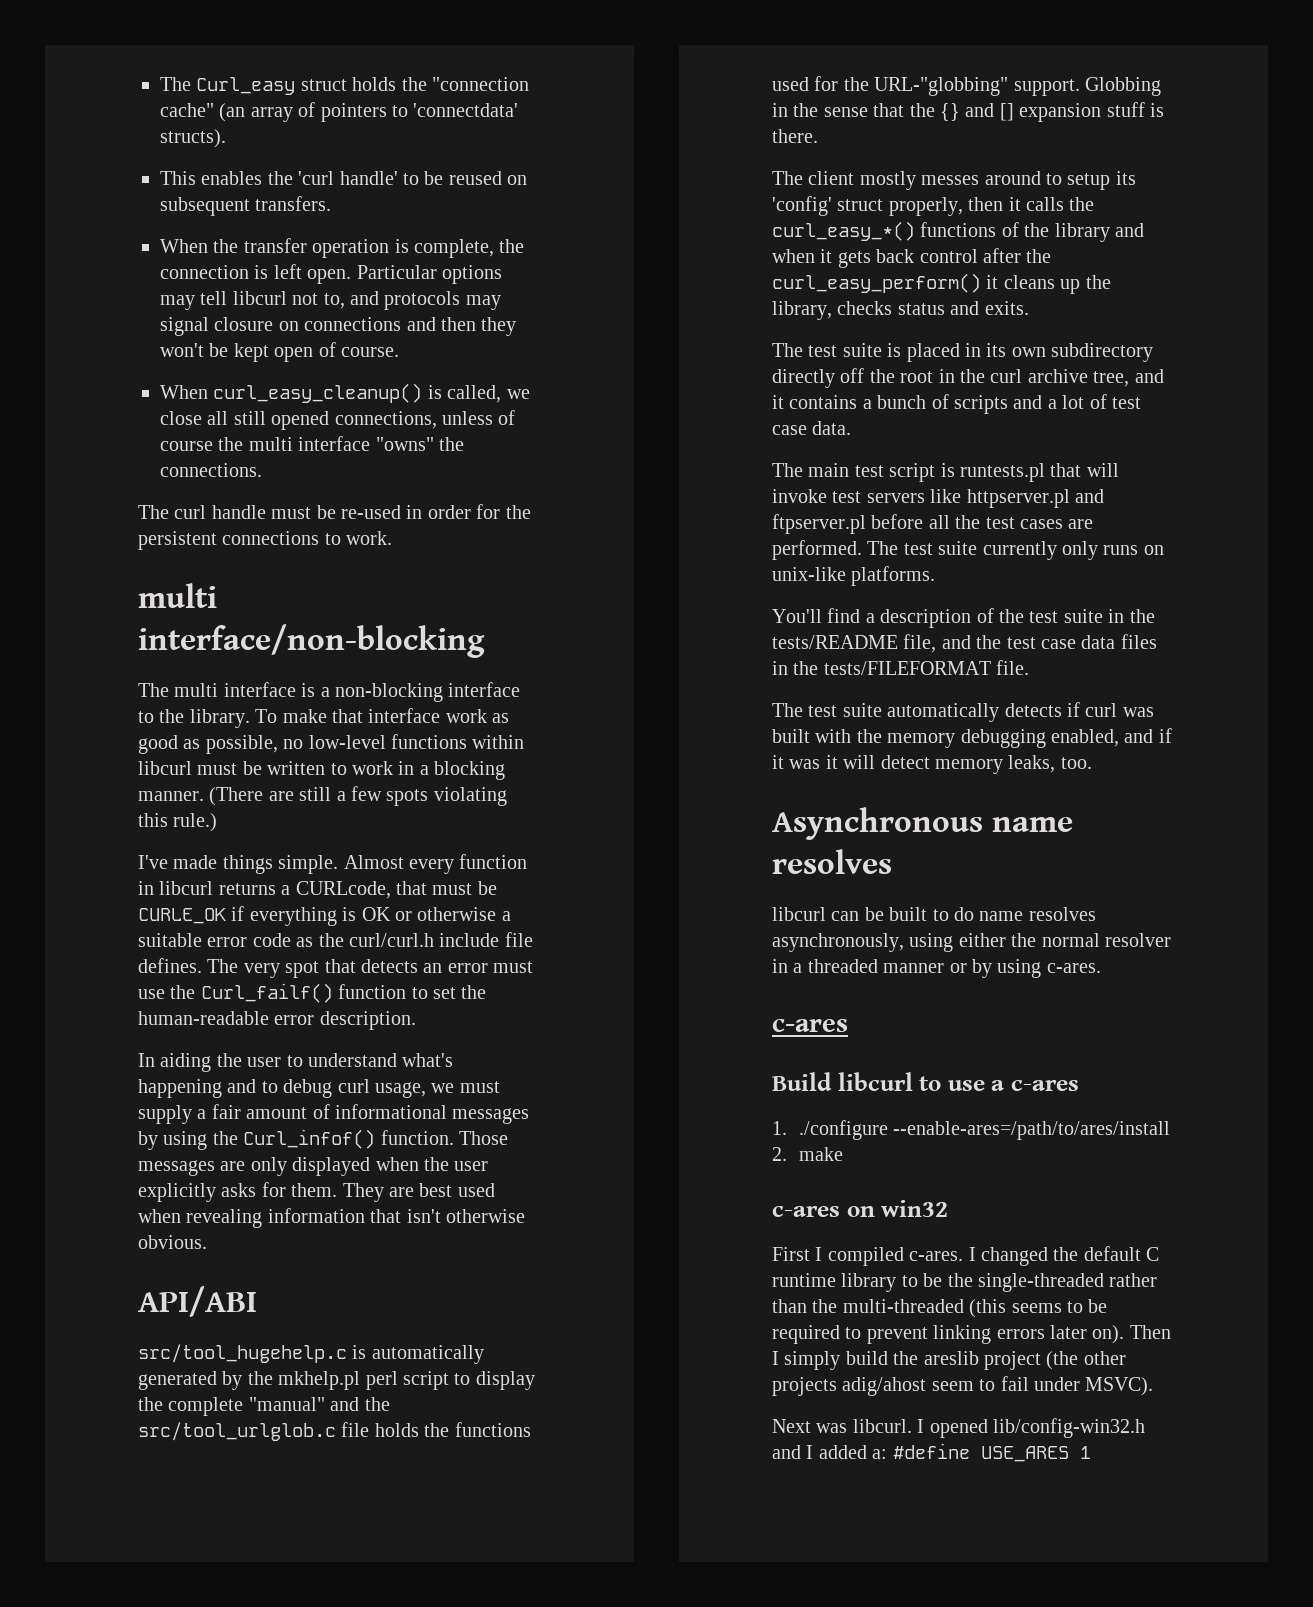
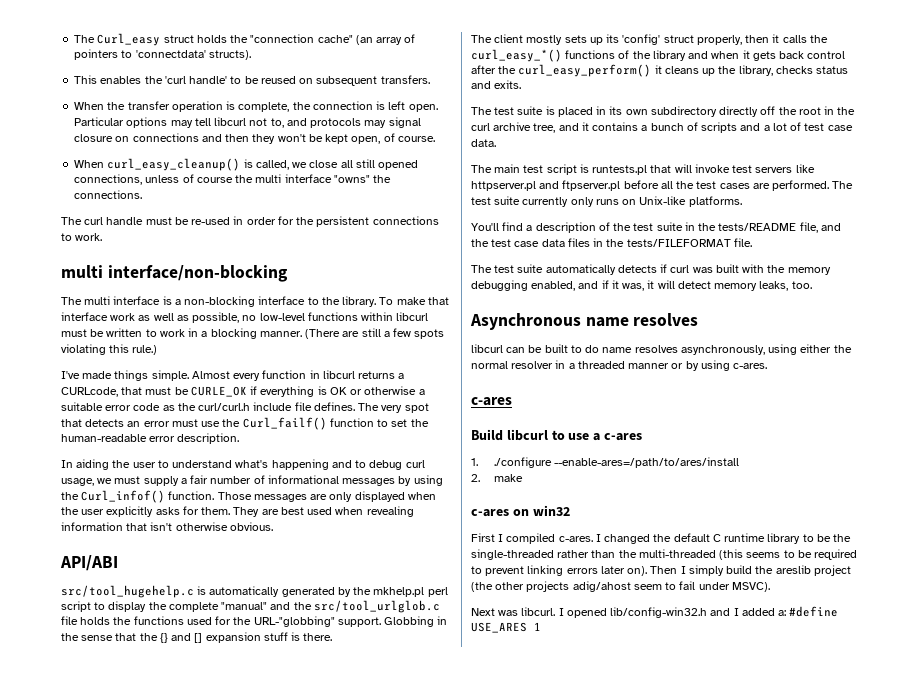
[274,347,314,362] open -> [351,136,381,144] open,
[138,735,178,754] good -> [153,313,174,321] well
[246,1107,308,1119] amount -> [210,476,252,484] number
[921,171,1111,190] messes around to setup -> [564,35,603,45] sets up
[772,567,846,581] unix-like -> [639,196,687,205] Unix-like
[789,759,821,769] was -> [622,283,645,291] was,

